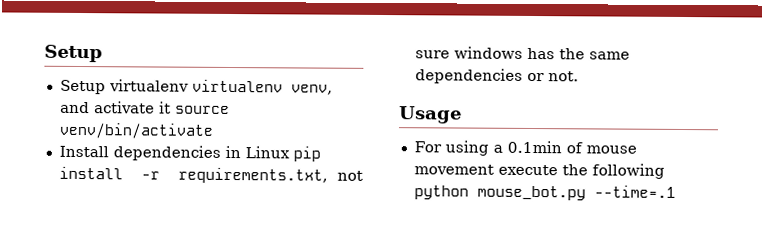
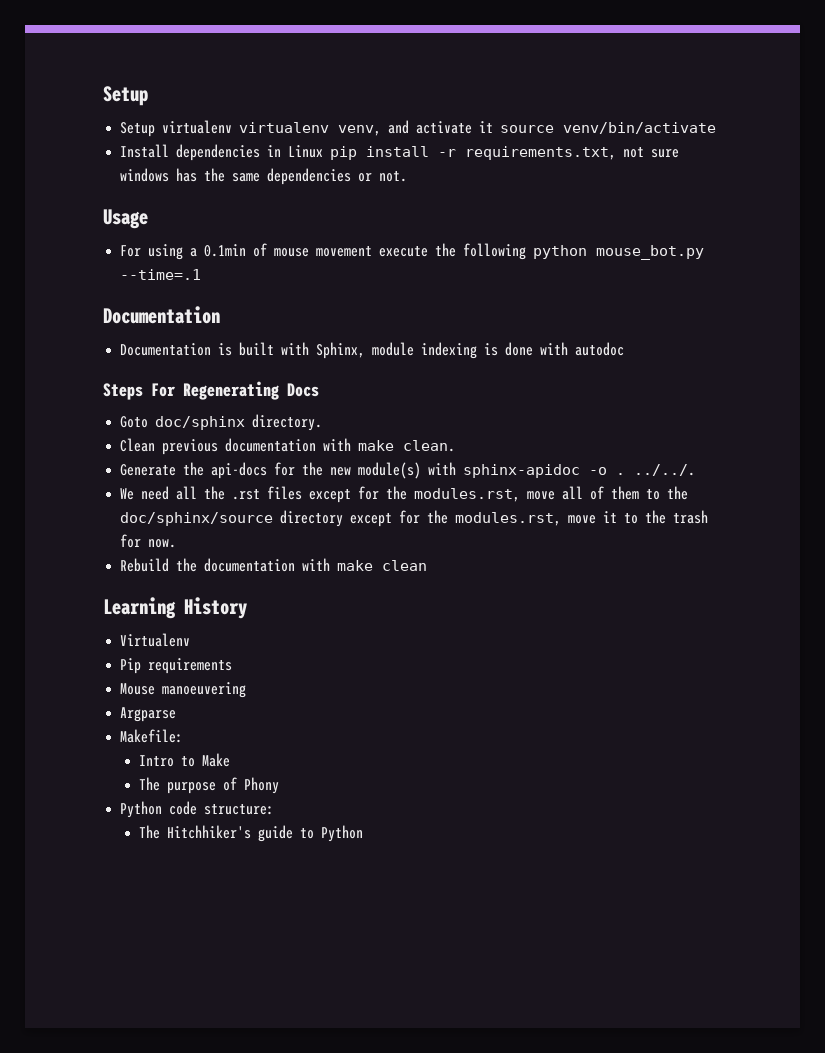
(676, 191) none -> [103,306,220,324] [120,342,625,359] [103,381,319,400] [120,414,323,431] [120,438,456,455] [120,462,696,479] [120,486,689,503] [120,510,709,527] [120,534,177,548] [120,558,428,572] [103,597,247,619] [120,633,191,647] [120,658,233,674] [120,682,247,698] [120,707,177,722] [120,729,184,743] [138,753,230,767] [138,777,279,794] [120,801,275,818] [138,825,363,842] // Documentation // Documentation is built with Sphinx, module indexing is done with autodoc // Steps For Regenerating Docs // Goto doc/sphinx directory. // Clean previous documentation with make clean. // Generate the api-docs for the new module(s) with sphinx-apidoc -o . ../../. // We need all the .rst files except for the modules.rst, move all of them to the doc/sphinx/source directory except for the modules.rst, move it to the trash for now. // Rebuild the documentation with make clean // Learning History // Virtualenv // Pip requirements // Mouse manoeuvering // Argparse // Makefile: // Intro to Make // The purpose of Phony // Python code structure: // The Hitchhiker's guide to Python

